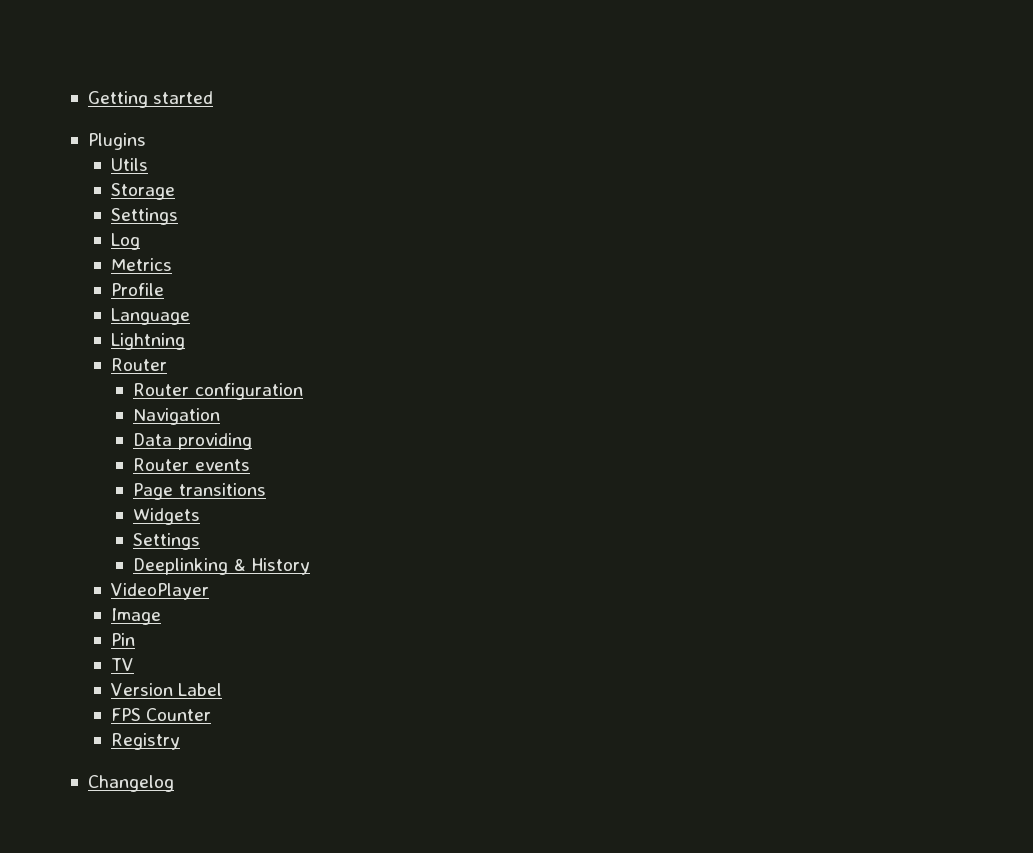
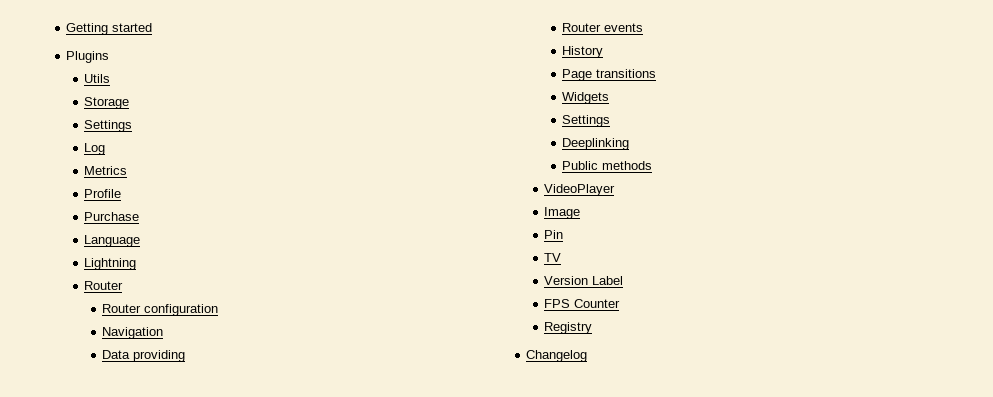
(164, 289) none -> [84,212,140,221] // Purchase
(250, 465) none -> [562,46,604,58] // History
[233,558,310,575] & History -> [562,161,653,170] // Public methods

